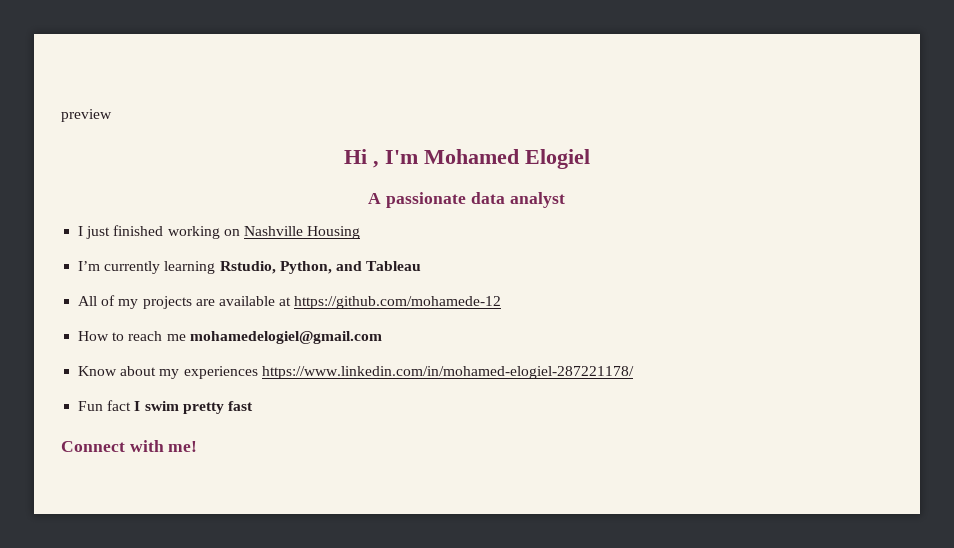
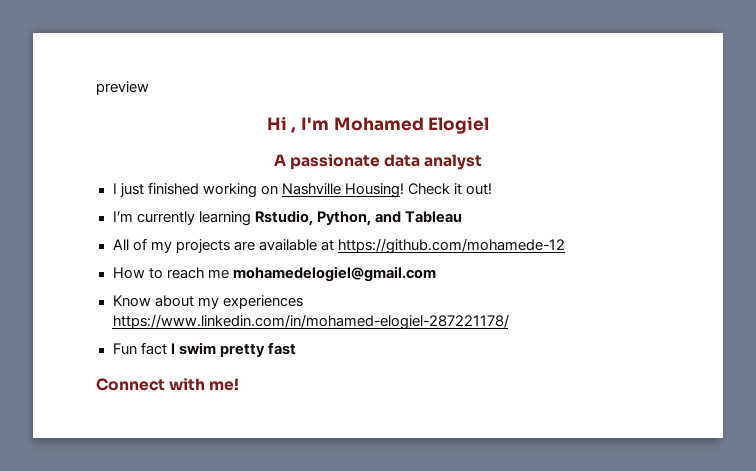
[307,226,361,239] Housing -> [344,183,492,198] Housing! Check it out!

